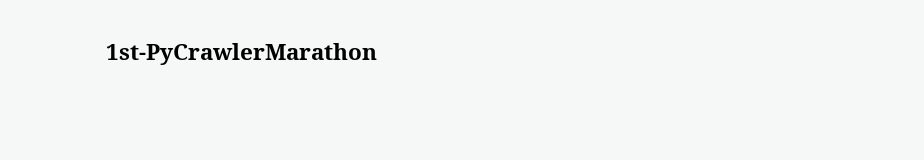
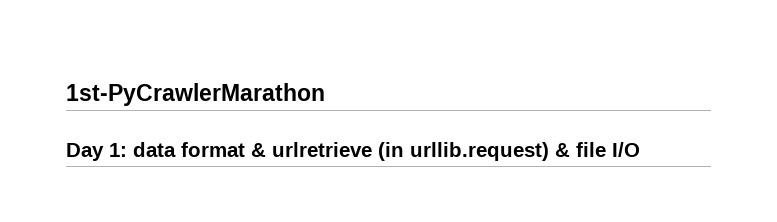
(377, 54) none -> [66,142,640,161] // Day 1: data format & urlretrieve (in urllib.request) & file I/O

